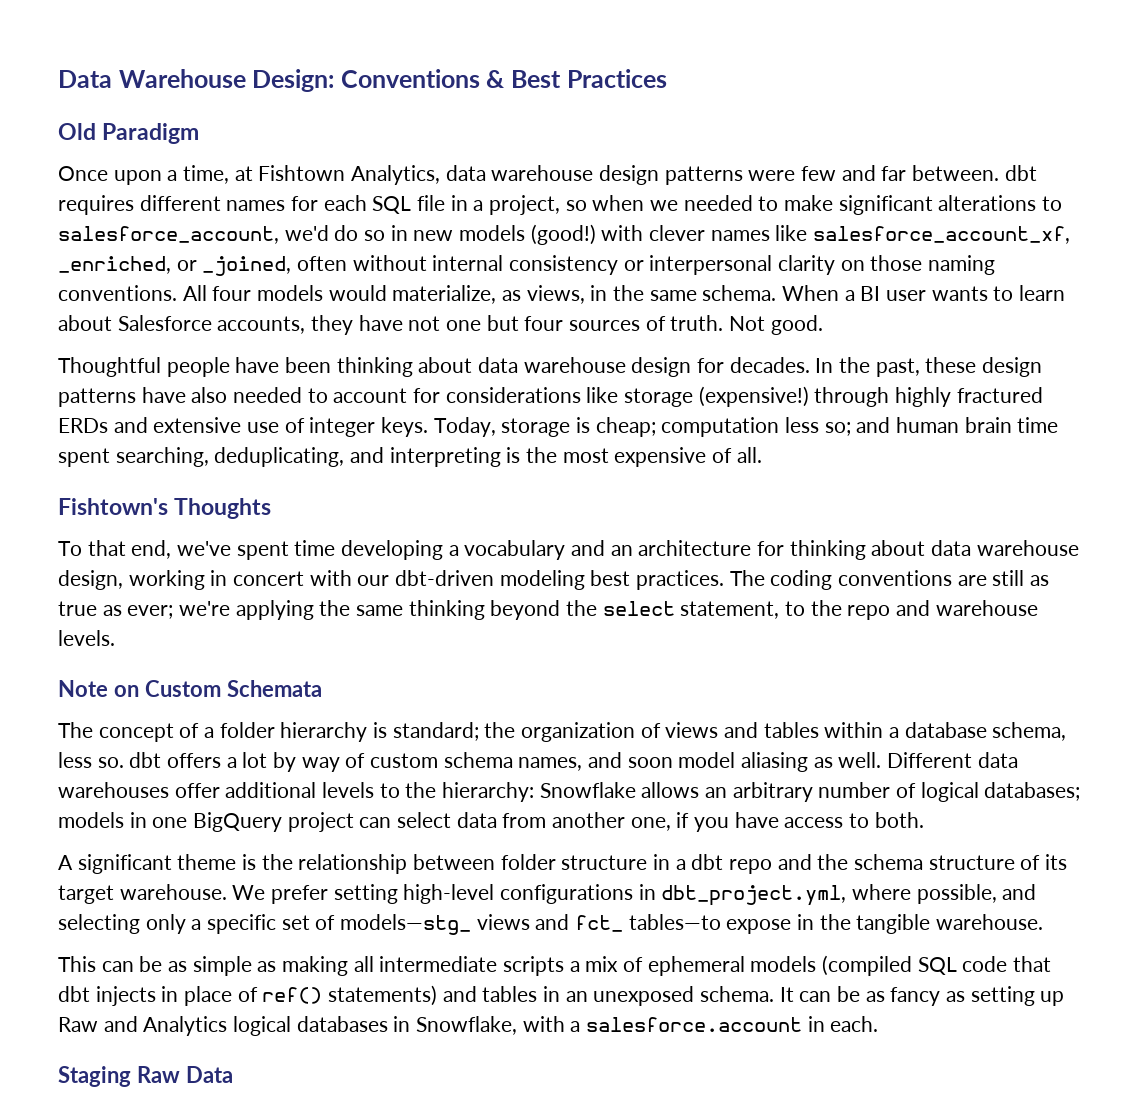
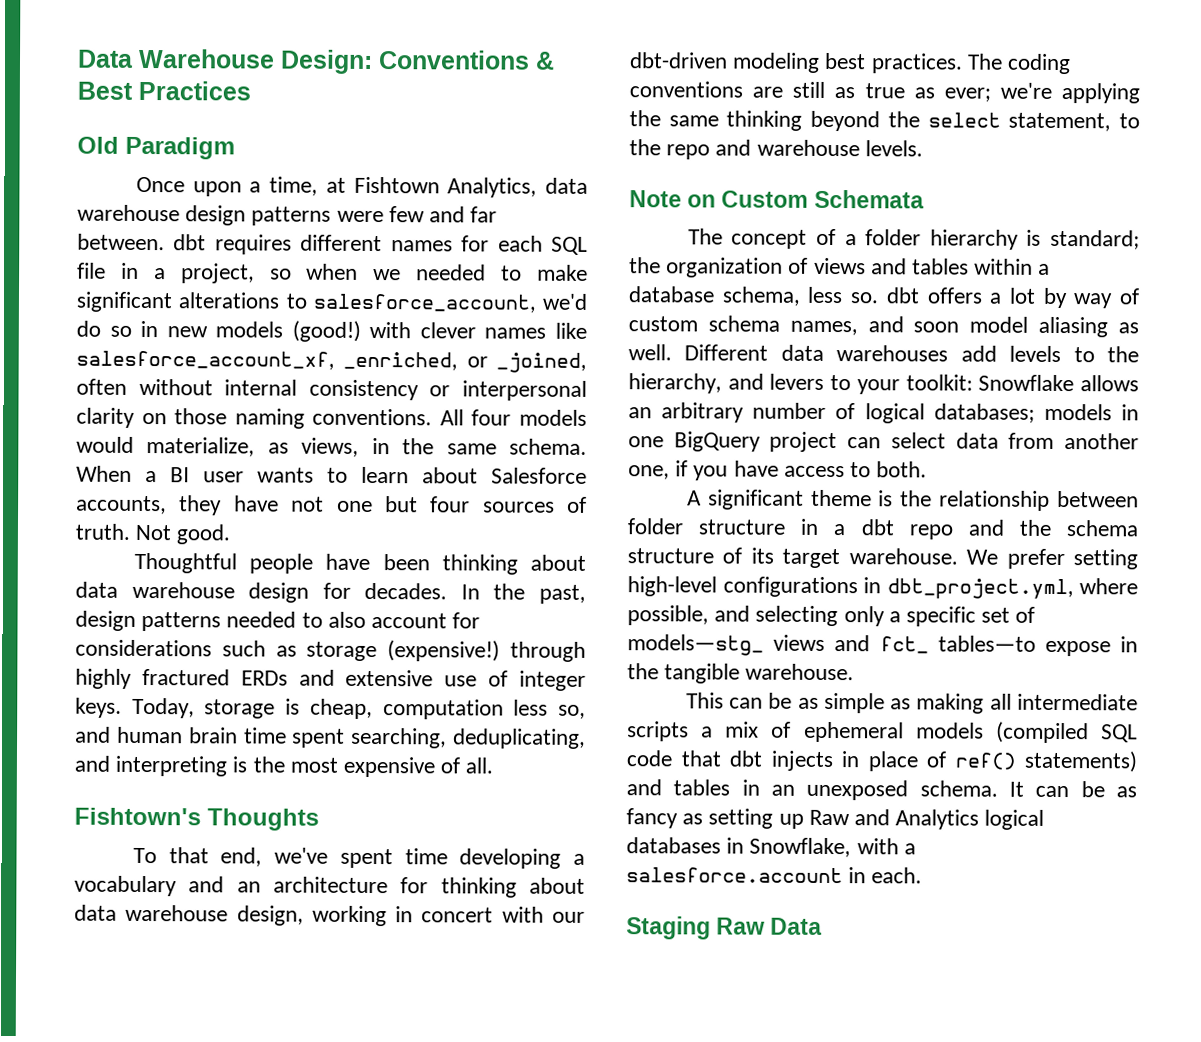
[925,357,1043,377] [58,387,328,407] these design patterns have also needed to -> [75,610,366,632] design patterns needed to also
[586,387,619,403] like -> [221,640,297,657] such as
[595,417,656,437] cheap; -> [309,698,373,720] cheap,
[824,422,851,436] so; -> [558,704,586,719] so,
[174,782,317,798] offer additional -> [960,345,997,362] add
[442,782,535,802] hierarchy: -> [628,373,973,395] hierarchy, and levers to your toolkit:

